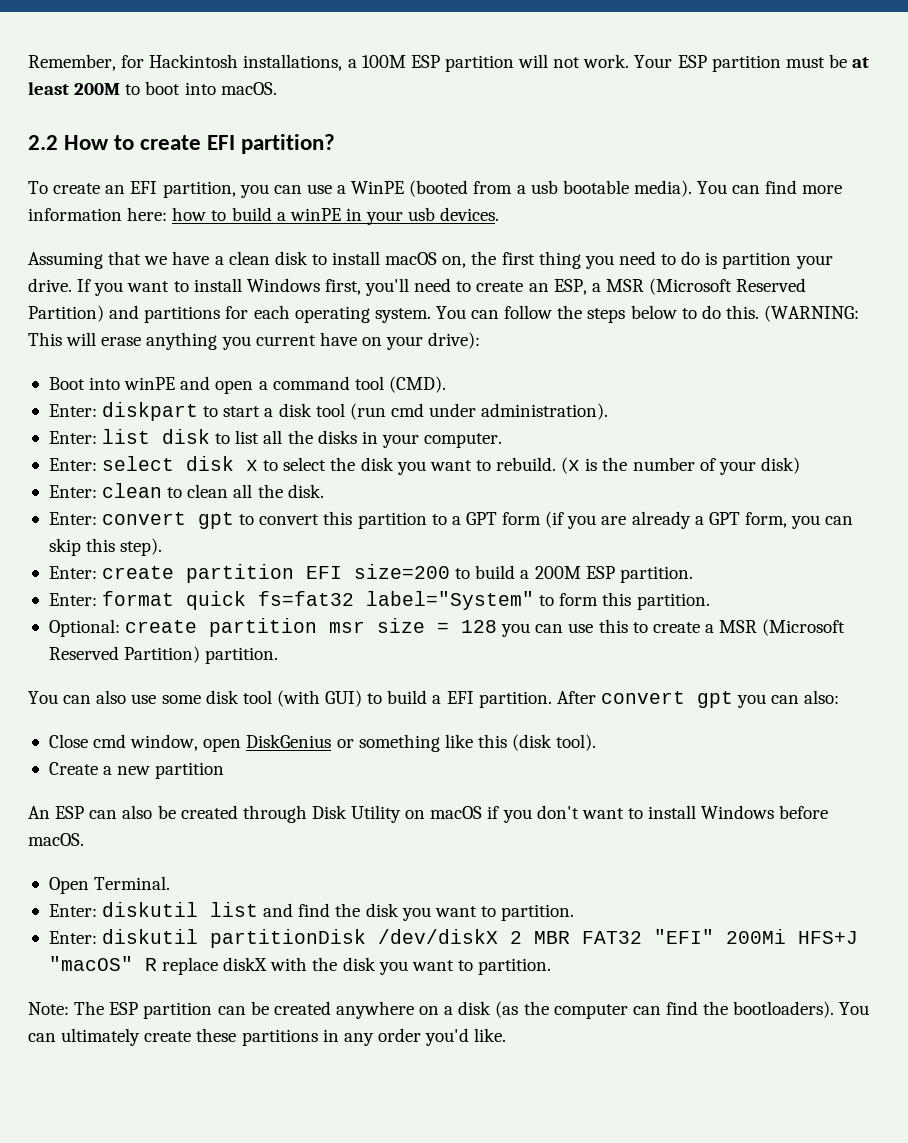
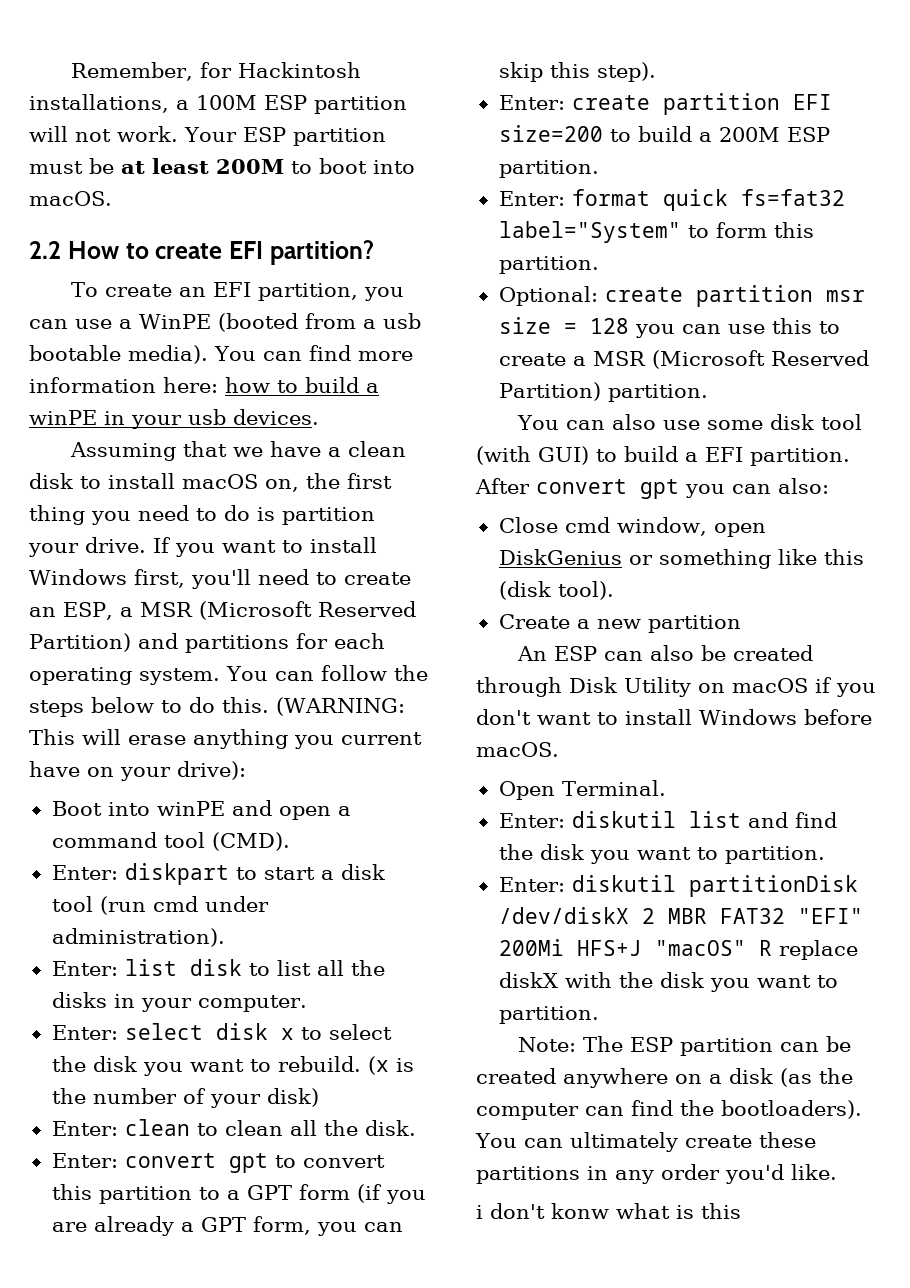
(507, 1035) none -> [476,1203,741,1219] // i don't konw what is this

